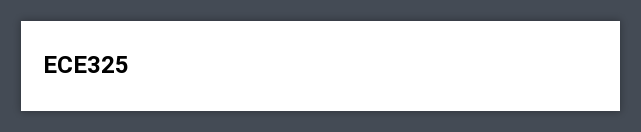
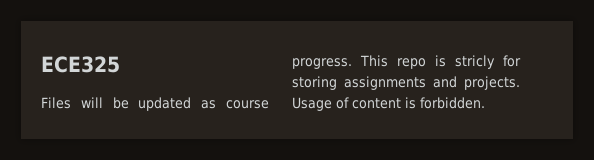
(129, 64) none -> [41,97,269,111] [292,55,521,69] [292,76,520,90] [292,97,485,111] // Files will be updated as course progress. This repo is stricly for storing assignments and projects. Usage of content is forbidden.

